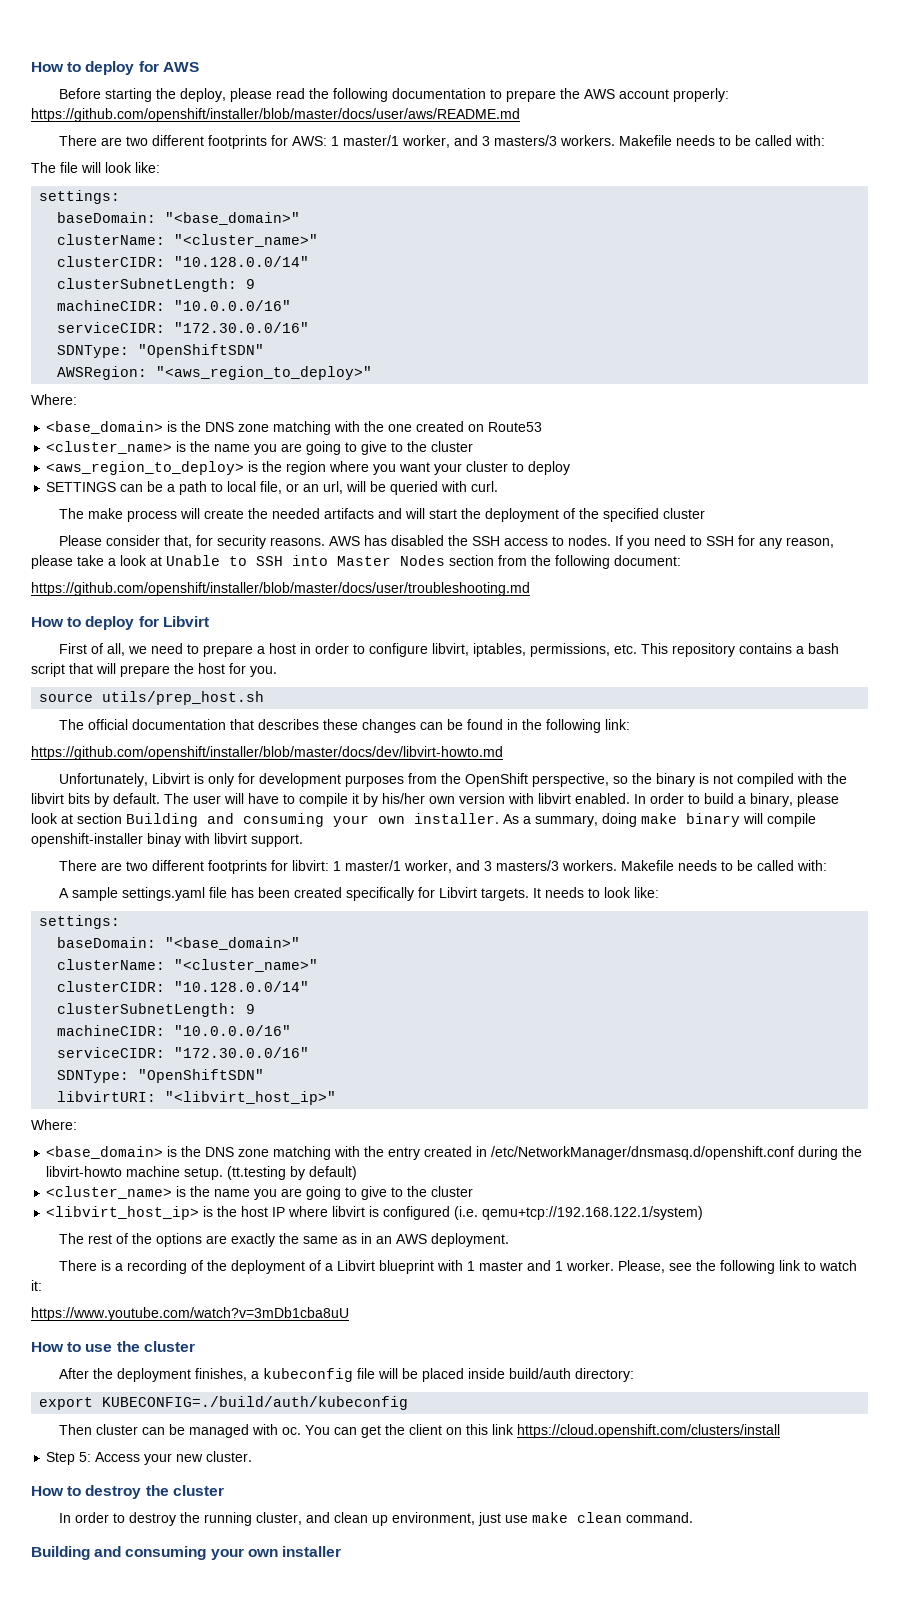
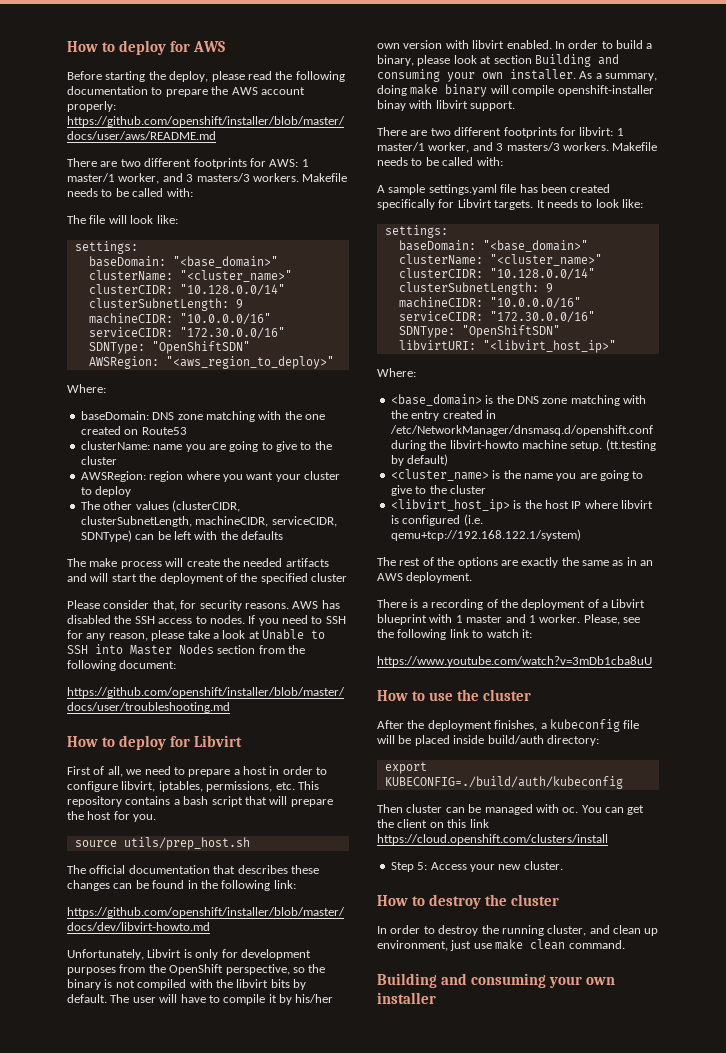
[46,421,202,434] <base_domain> is the -> [80,411,149,420] baseDomain:
[46,441,474,455] [46,461,283,475] <cluster_name> is the name you are going to give to the cluster // <aws_region_to_deploy> is the -> [80,441,332,452] [80,456,117,465] [80,471,146,482] clusterName: name you are going to give to the cluster // AWSRegion:
[46,481,499,495] SETTINGS can be a path to local file, or an url, will be queried with curl. -> [80,500,240,512] [80,516,337,527] [80,530,283,542] The other values (clusterCIDR, clusterSubnetLength, machineCIDR, serviceCIDR, SDNType) can be left with the defaults

